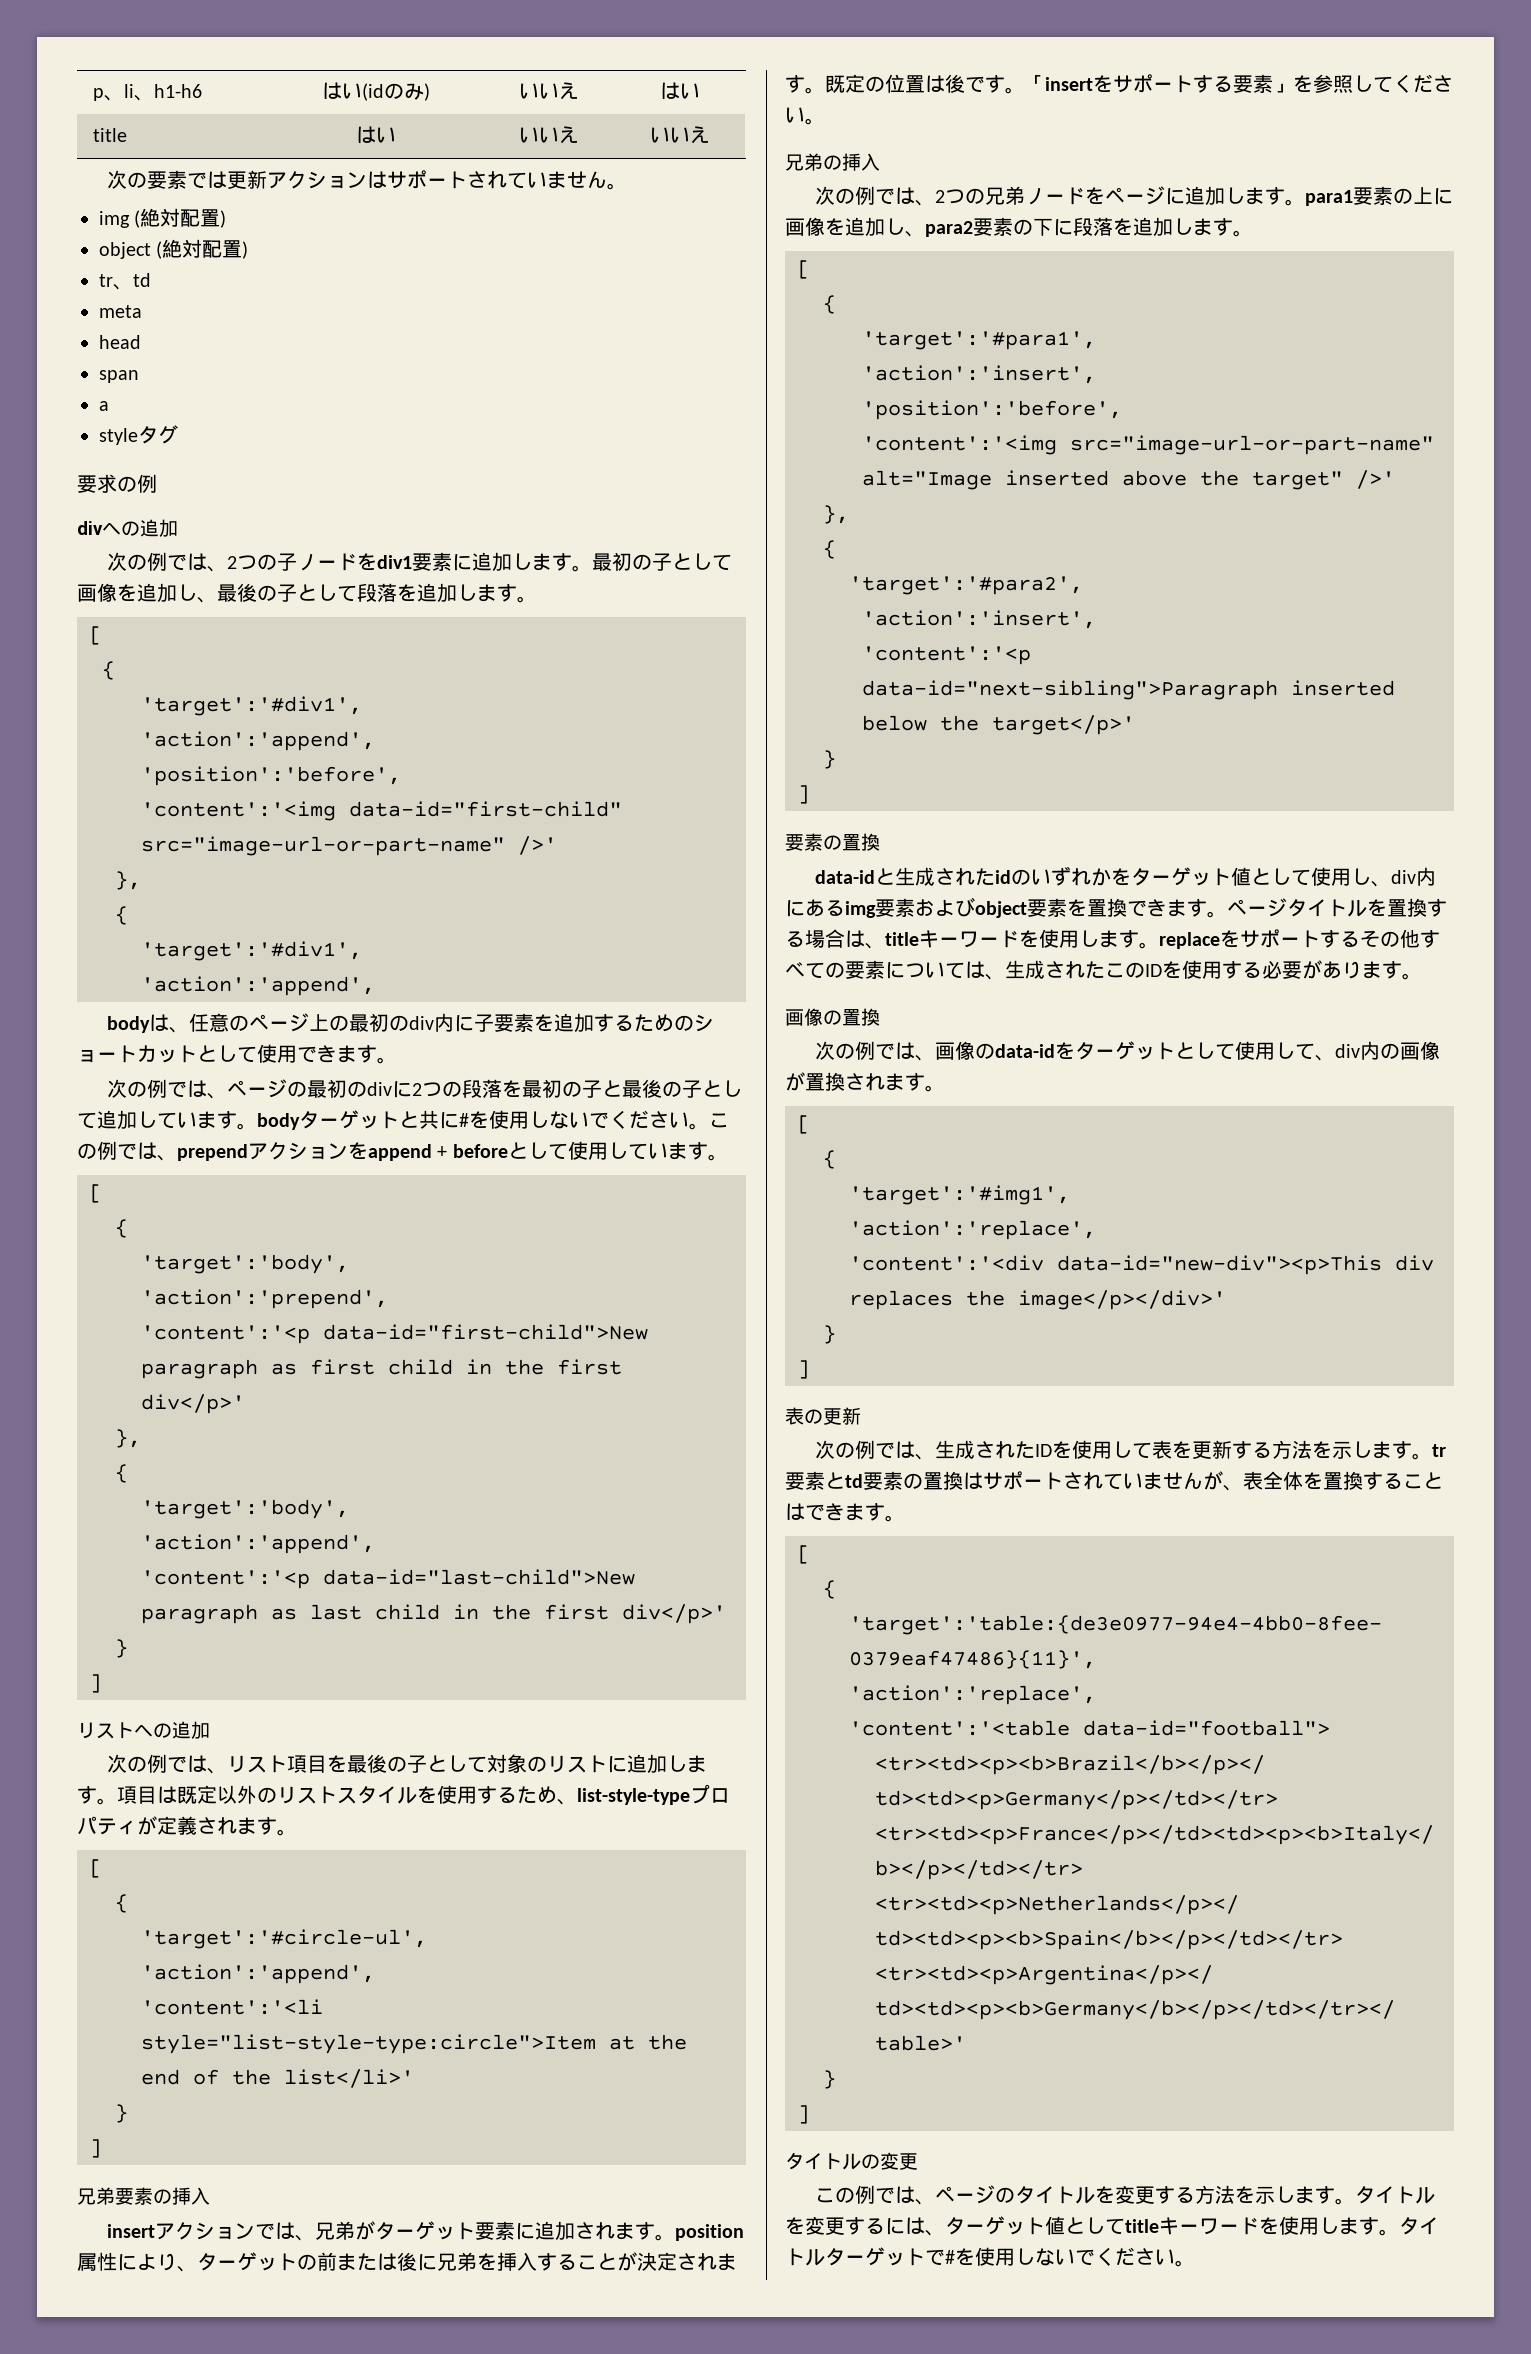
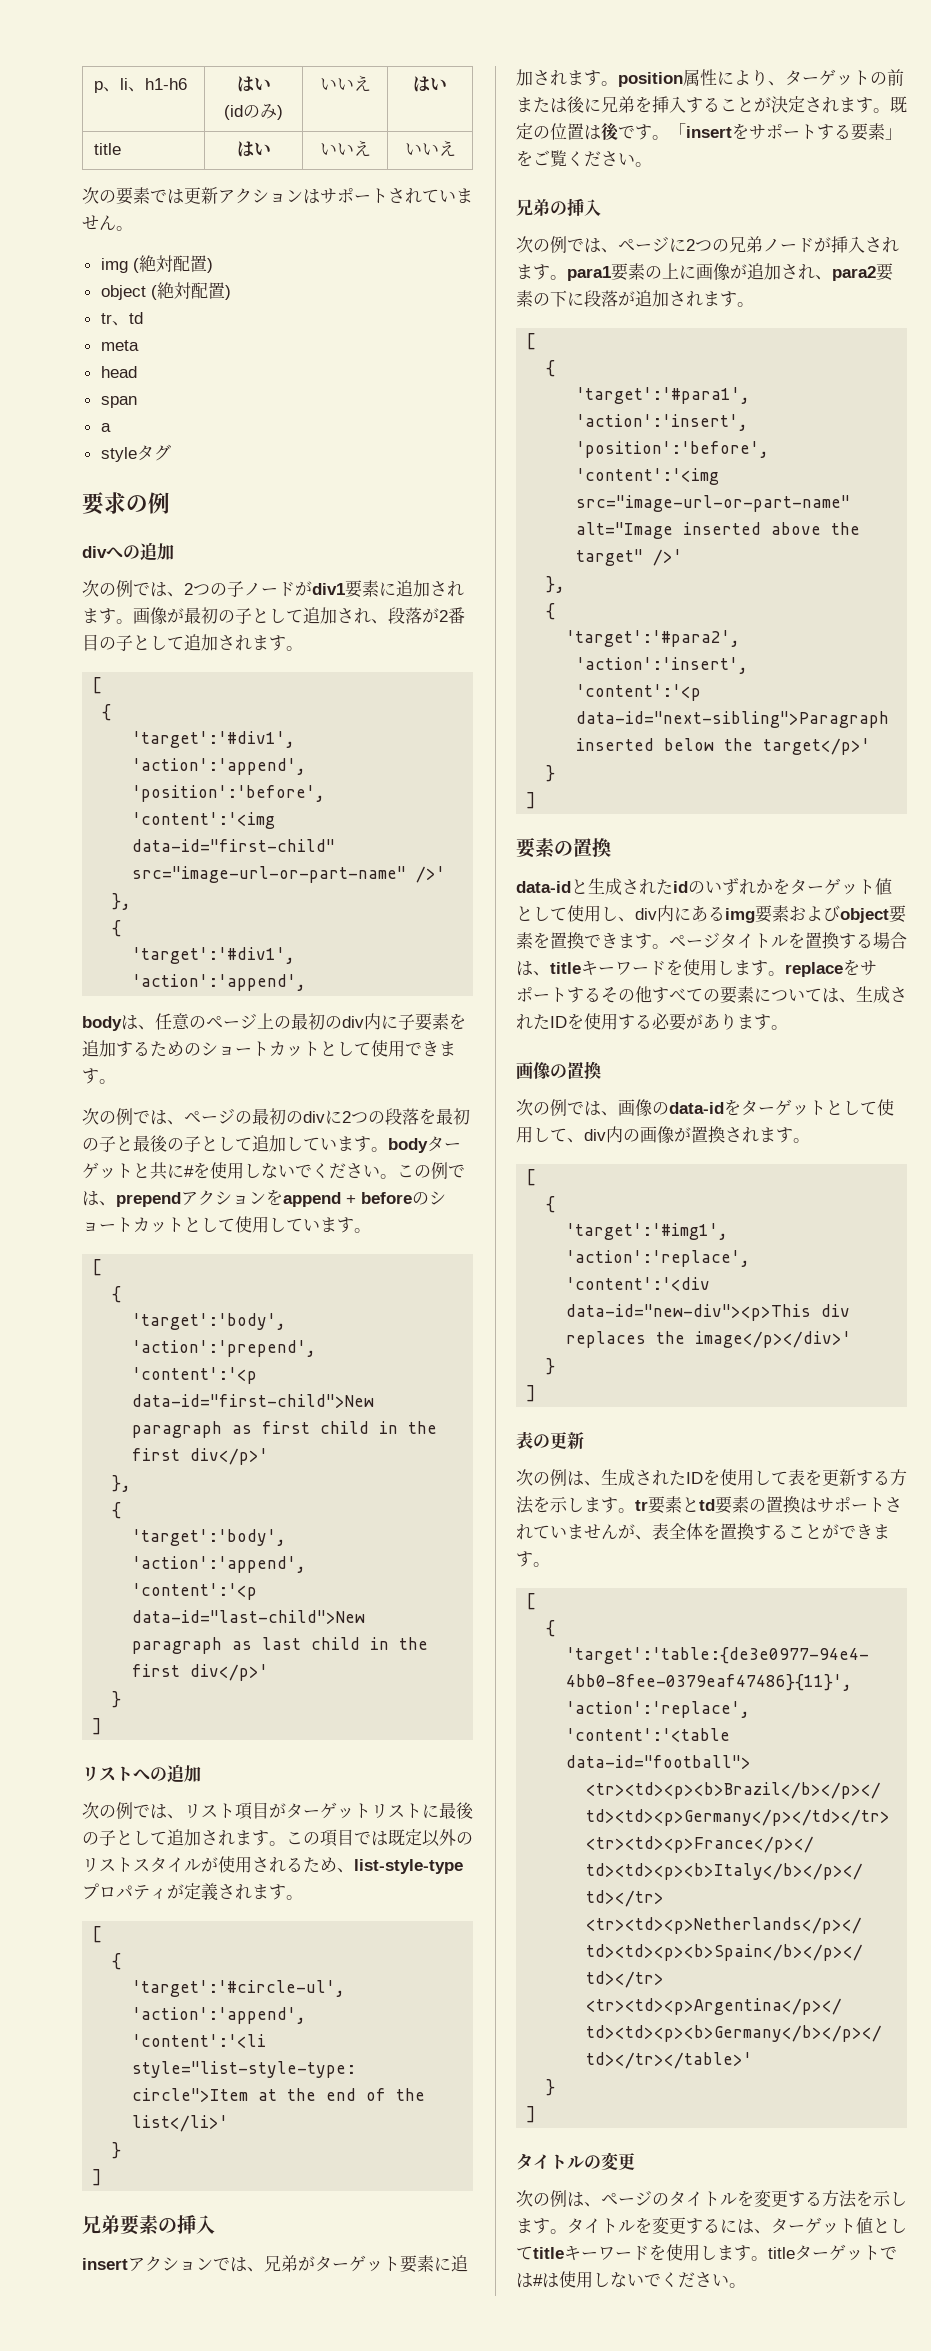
(362, 91) none -> (271, 84) //
[356,553,377,571] を -> [295,581,312,596] が
[511,552,732,572] [77,583,477,603] します。最初の子として画像を追加し、最後の子として段落を追加し -> [430,581,464,597] [82,607,465,625] [82,634,252,651] されます。画像が最初の子として追加され、段落が2番目の子として追加され
(508, 1151) none -> [412,1191,446,1205] [82,1217,184,1233] のショートカット
[326,1754,707,1774] [77,1786,157,1805] を最後の子として対象のリストに追加します。項目 -> [269,1802,474,1819] [82,1829,371,1847] がターゲットリストに最後の子として追加されます。この項目で
[417,1785,497,1804] を使用す -> [201,1856,286,1873] が使用され
[1313,74,1393,93] 参照して -> [533,150,567,167] ご覧
(935, 203) none -> [618,236,686,252] ページに
[1084,186,1245,206] をページに追加し -> [814,236,899,253] が挿入され
[825,217,905,237] を追加し -> [730,263,815,280] が追加され
[1113,217,1193,237] を追加し -> [618,290,703,307] が追加され
[1105,962,1145,978] この -> (550, 1022) none
[874,1442,895,1459] で -> (567, 1477) none
[785,1503,805,1521] は -> [822,1524,839,1539] が
[814,2185,895,2204] この例で -> [516,2190,567,2207] 次の例
[1399,2217,1439,2235] [785,2248,825,2266] タイトル -> [768,2247,795,2259] title
[945,2248,975,2266] #を -> [516,2273,559,2288] は#は

